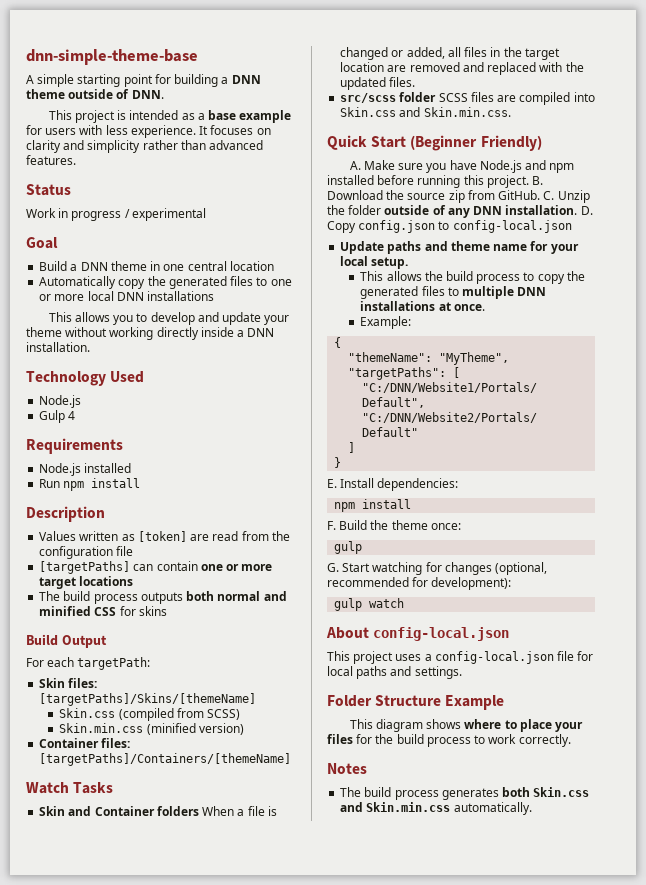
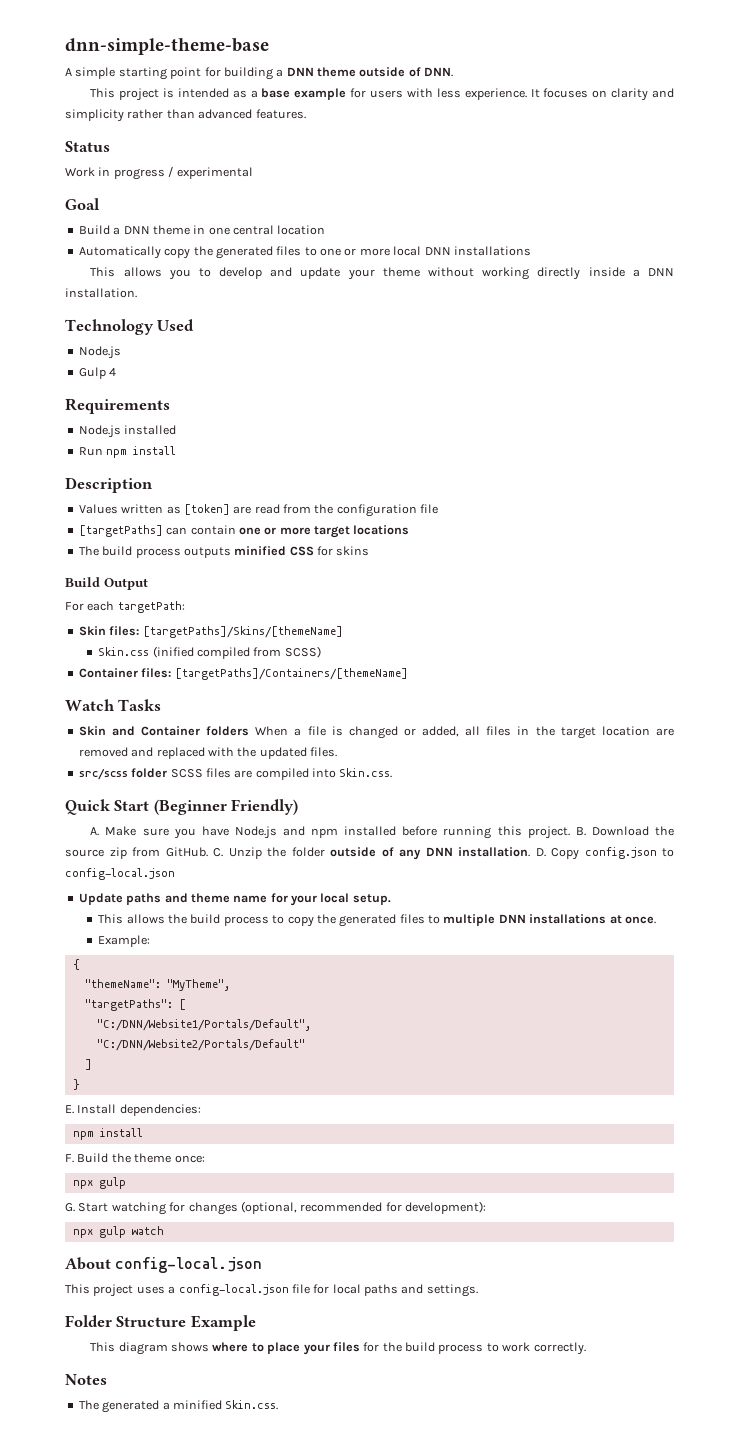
[186,591,287,601] both normal and -> (231, 552) none
[118,708,174,721] (compiled -> [152,646,251,659] (inified compiled
[59,723,244,735] // Skin.min.css (minified version) -> (321, 652) none
[340,107,511,117] Skin.css and Skin.min.css. -> [339,768,393,778] Skin.css.
(461, 526) none -> [72,1180,93,1189] npx
(512, 583) none -> [72,1229,93,1238] npx
[364,787,590,800] [340,802,532,815] build process generates both Skin.css and Skin.min.css automatically. -> [102,1400,279,1413] generated a minified Skin.css.

